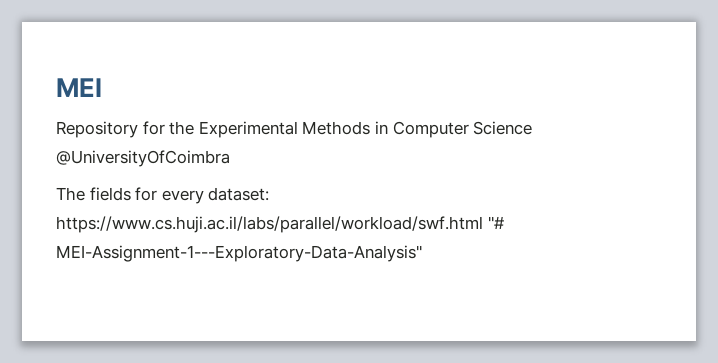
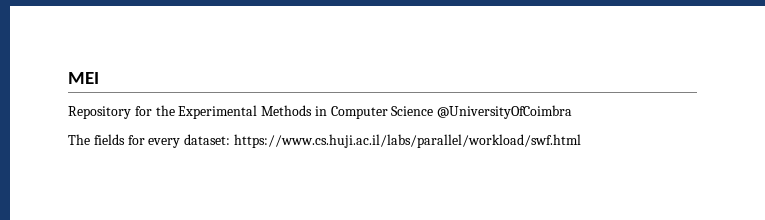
[487,216,505,229] [56,245,422,262] "# MEI-Assignment-1---Exploratory-Data-Analysis" -> (581, 141) none

